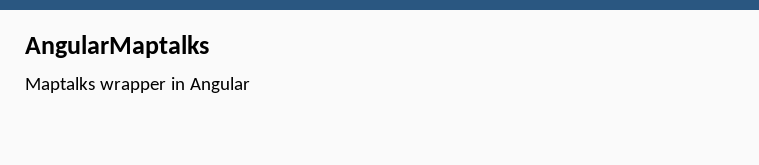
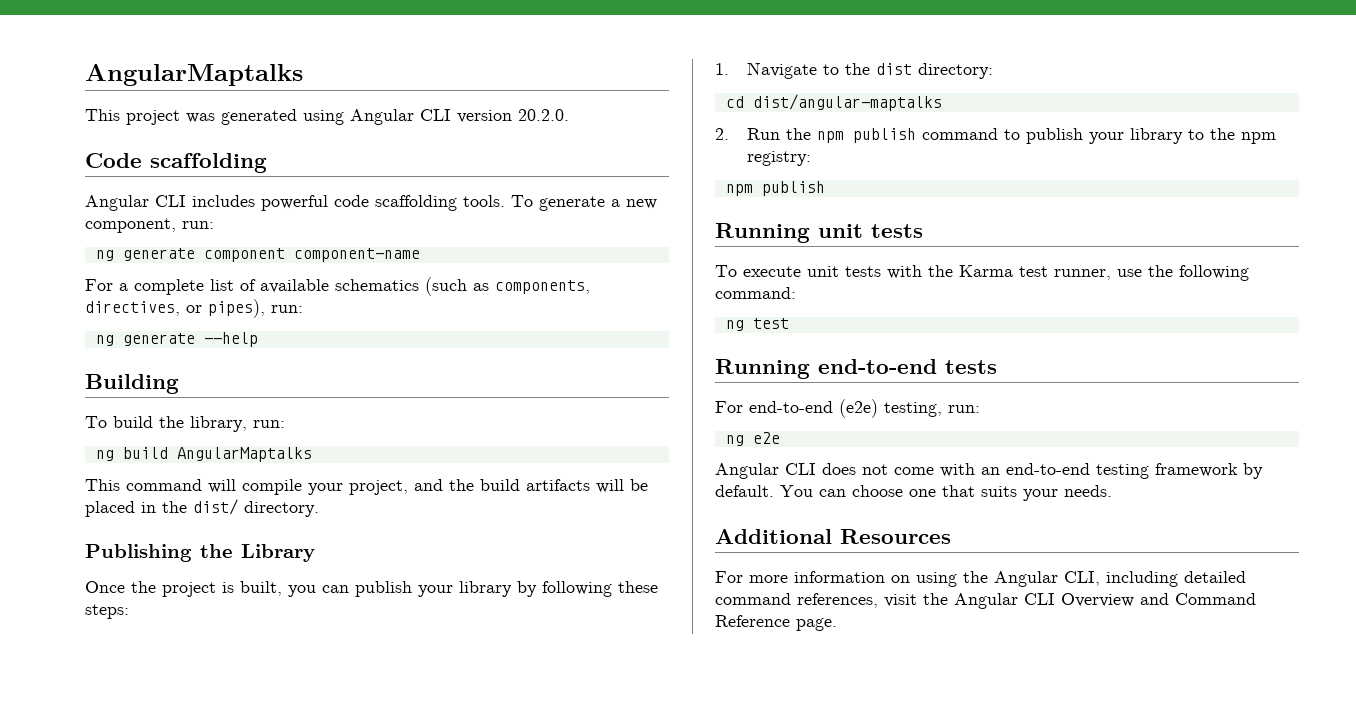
[25,35,209,58] [25,77,250,93] AngularMaptalks // Maptalks wrapper in Angular -> [85,64,303,86] [85,109,569,125] [85,153,267,173] [85,195,657,211] [85,218,214,233] [95,248,420,262] [85,277,590,296] [85,299,303,318] [95,332,258,347] [85,374,179,394] [85,416,285,432] [95,447,312,462] [85,479,648,495] [85,499,319,517] [85,544,315,562] [85,581,658,597] [85,604,129,619] [715,62,993,79] [725,94,942,111] [715,128,1276,144] [746,151,811,166] [725,181,825,196] [715,223,923,243] [715,265,1249,281] [715,287,796,299] [725,318,789,331] [715,359,997,379] [715,399,980,418] [725,432,780,446] [715,463,1263,479] [715,485,1112,501] [715,529,951,544] [715,571,1246,587] [715,593,1256,609] [715,615,837,631] AngularMaptalks // This project was generated using Angular CLI version 20.2.0. // Code scaffolding // Angular CLI includes powerful code scaffolding tools. To generate a new component, run: // ng generate component component-name // For a complete list of available schematics (such as components, directives, or pipes), run: // ng generate --help // Building // To build the library, run: // ng build AngularMaptalks // This command will compile your project, and the build artifacts will be placed in the dist/ directory. // Publishing the Library // Once the project is built, you can publish your library by following these steps: // 1. Navigate to the dist directory: // cd dist/angular-maptalks // 2. Run the npm publish command to publish your library to the npm registry: // npm publish // Running unit tests // To execute unit tests with the Karma test runner, use the following command: // ng test // Running end-to-end tests // For end-to-end (e2e) testing, run: // ng e2e // Angular CLI does not come with an end-to-end testing framework by default. You can choose one that suits your needs. // Additional Resources // For more information on using the Angular CLI, including detailed command references, visit the Angular CLI Overview and Command Reference page.

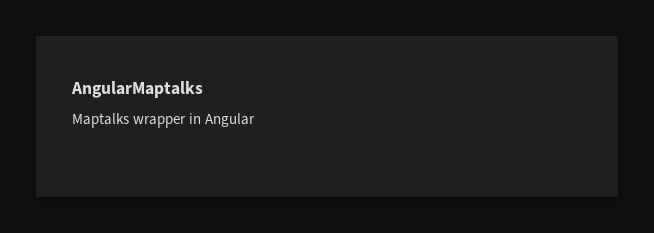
[85,64,303,86] [85,109,569,125] [85,153,267,173] [85,195,657,211] [85,218,214,233] [95,248,420,262] [85,277,590,296] [85,299,303,318] [95,332,258,347] [85,374,179,394] [85,416,285,432] [95,447,312,462] [85,479,648,495] [85,499,319,517] [85,544,315,562] [85,581,658,597] [85,604,129,619] [715,62,993,79] [725,94,942,111] [715,128,1276,144] [746,151,811,166] [725,181,825,196] [715,223,923,243] [715,265,1249,281] [715,287,796,299] [725,318,789,331] [715,359,997,379] [715,399,980,418] [725,432,780,446] [715,463,1263,479] [715,485,1112,501] [715,529,951,544] [715,571,1246,587] [715,593,1256,609] [715,615,837,631] AngularMaptalks // This project was generated using Angular CLI version 20.2.0. // Code scaffolding // Angular CLI includes powerful code scaffolding tools. To generate a new component, run: // ng generate component component-name // For a complete list of available schematics (such as components, directives, or pipes), run: // ng generate --help // Building // To build the library, run: // ng build AngularMaptalks // This command will compile your project, and the build artifacts will be placed in the dist/ directory. // Publishing the Library // Once the project is built, you can publish your library by following these steps: // 1. Navigate to the dist directory: // cd dist/angular-maptalks // 2. Run the npm publish command to publish your library to the npm registry: // npm publish // Running unit tests // To execute unit tests with the Karma test runner, use the following command: // ng test // Running end-to-end tests // For end-to-end (e2e) testing, run: // ng e2e // Angular CLI does not come with an end-to-end testing framework by default. You can choose one that suits your needs. // Additional Resources // For more information on using the Angular CLI, including detailed command references, visit the Angular CLI Overview and Command Reference page. -> [71,81,203,98] [72,113,256,128] AngularMaptalks // Maptalks wrapper in Angular

